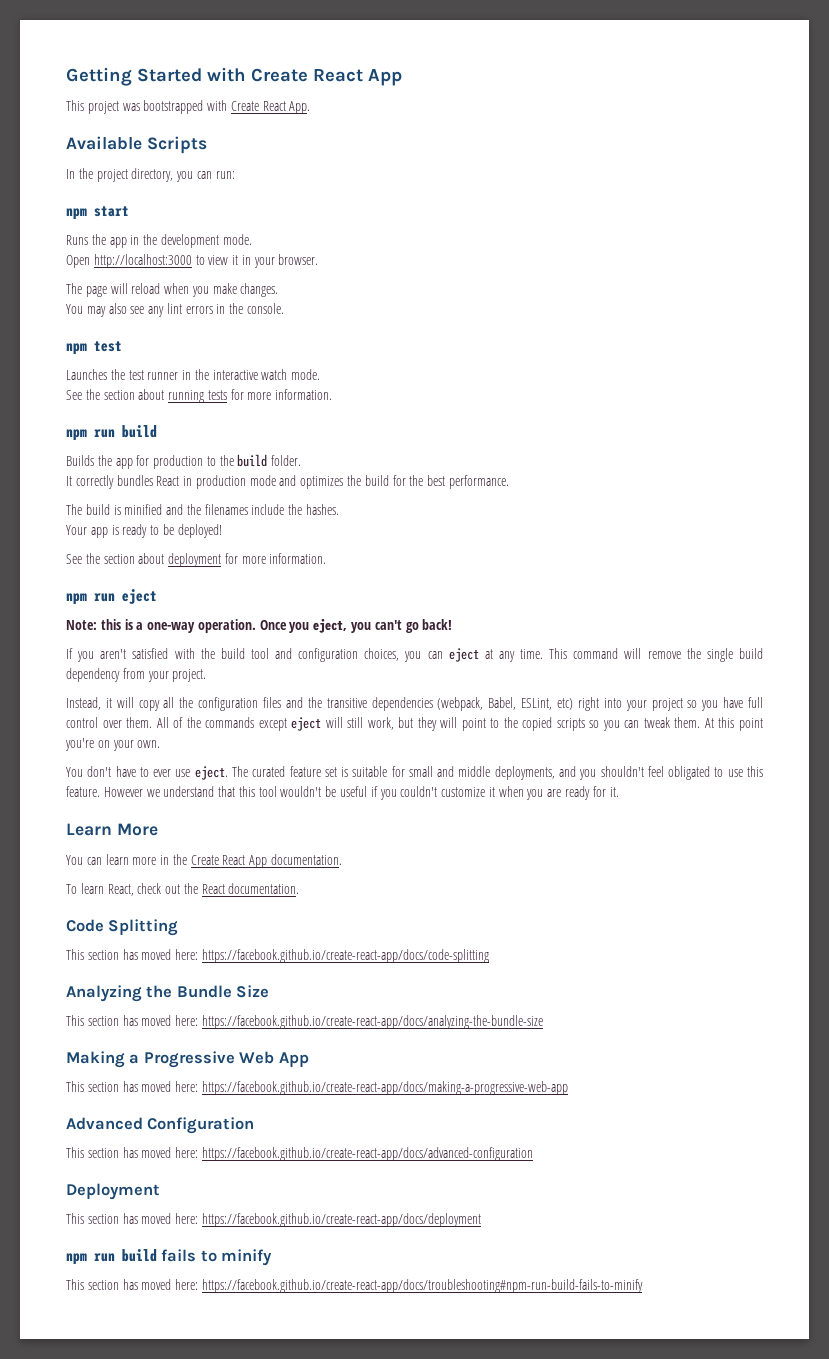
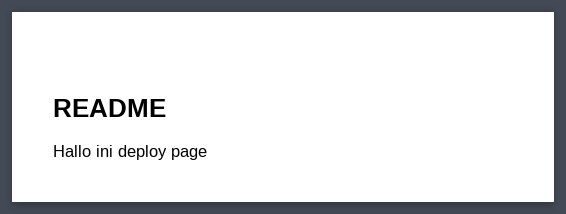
[66,67,402,86] [66,100,311,114] [66,136,207,154] [66,168,235,182] [66,206,129,220] [66,234,252,248] [66,254,319,268] [66,283,279,297] [66,303,285,317] [66,341,122,355] [66,369,321,380] [66,389,333,403] [66,425,157,441] [66,454,302,469] [66,475,509,489] [66,504,340,515] [66,524,222,538] [66,553,327,567] [66,589,157,605] [66,618,453,633] [66,648,764,662] [66,668,207,682] [66,697,763,711] [66,717,763,731] [65,738,161,751] [66,766,763,780] [66,786,619,800] [66,823,158,836] [66,854,343,868] [66,883,300,896] [66,919,179,936] [66,949,489,963] [66,985,270,1002] [66,1015,543,1029] [66,1051,309,1068] [66,1081,568,1095] [66,1117,255,1134] [66,1147,533,1161] [66,1183,160,1200] [66,1213,481,1227] [66,1249,273,1266] [66,1279,643,1293] Getting Started with Create React App // This project was bootstrapped with Create React App. // Available Scripts // In the project directory, you can run: // npm start // Runs the app in the development mode. // Open http://localhost:3000 to view it in your browser. // The page will reload when you make changes. // You may also see any lint errors in the console. // npm test // Launches the test runner in the interactive watch mode. // See the section about running tests for more information. // npm run build // Builds the app for production to the build folder. // It correctly bundles React in production mode and optimizes the build for the best performance. // The build is minified and the filenames include the hashes. // Your app is ready to be deployed! // See the section about deployment for more information. // npm run eject // Note: this is a one-way operation. Once you eject, you can't go back! // If you aren't satisfied with the build tool and configuration choices, you can eject at any time. This command will remove the single build dependency from your project. // Instead, it will copy all the configuration files and the transitive dependencies (webpack, Babel, ESLint, etc) right into your project so you have full control over them. All of the commands except eject will still work, but they will point to the copied scripts so you can tweak them. At this point you're on your own. // You don't have to ever use eject. The curated feature set is suitable for small and middle deployments, and you shouldn't feel obligated to use this feature. However we understand that this tool wouldn't be useful if you couldn't customize it when you are ready for it. // Learn More // You can learn more in the Create React App documentation. // To learn React, check out the React documentation. // Code Splitting // This section has moved here: https://facebook.github.io/create-react-app/docs/code-splitting // Analyzing the Bundle Size // This section has moved here: https://facebook.github.io/create-react-app/docs/analyzing-the-bundle-size // Making a Progressive Web App // This section has moved here: https://facebook.github.io/create-react-app/docs/making-a-progressive-web-app // Advanced Configuration // This section has moved here: https://facebook.github.io/create-react-app/docs/advanced-configuration // Deployment // This section has moved here: https://facebook.github.io/create-react-app/docs/deployment // npm run build fails to minify // This section has moved here: https://facebook.github.io/create-react-app/docs/troubleshooting#npm-run-build-fails-to-minify -> [53,99,166,117] [53,145,207,160] README // Hallo ini deploy page

